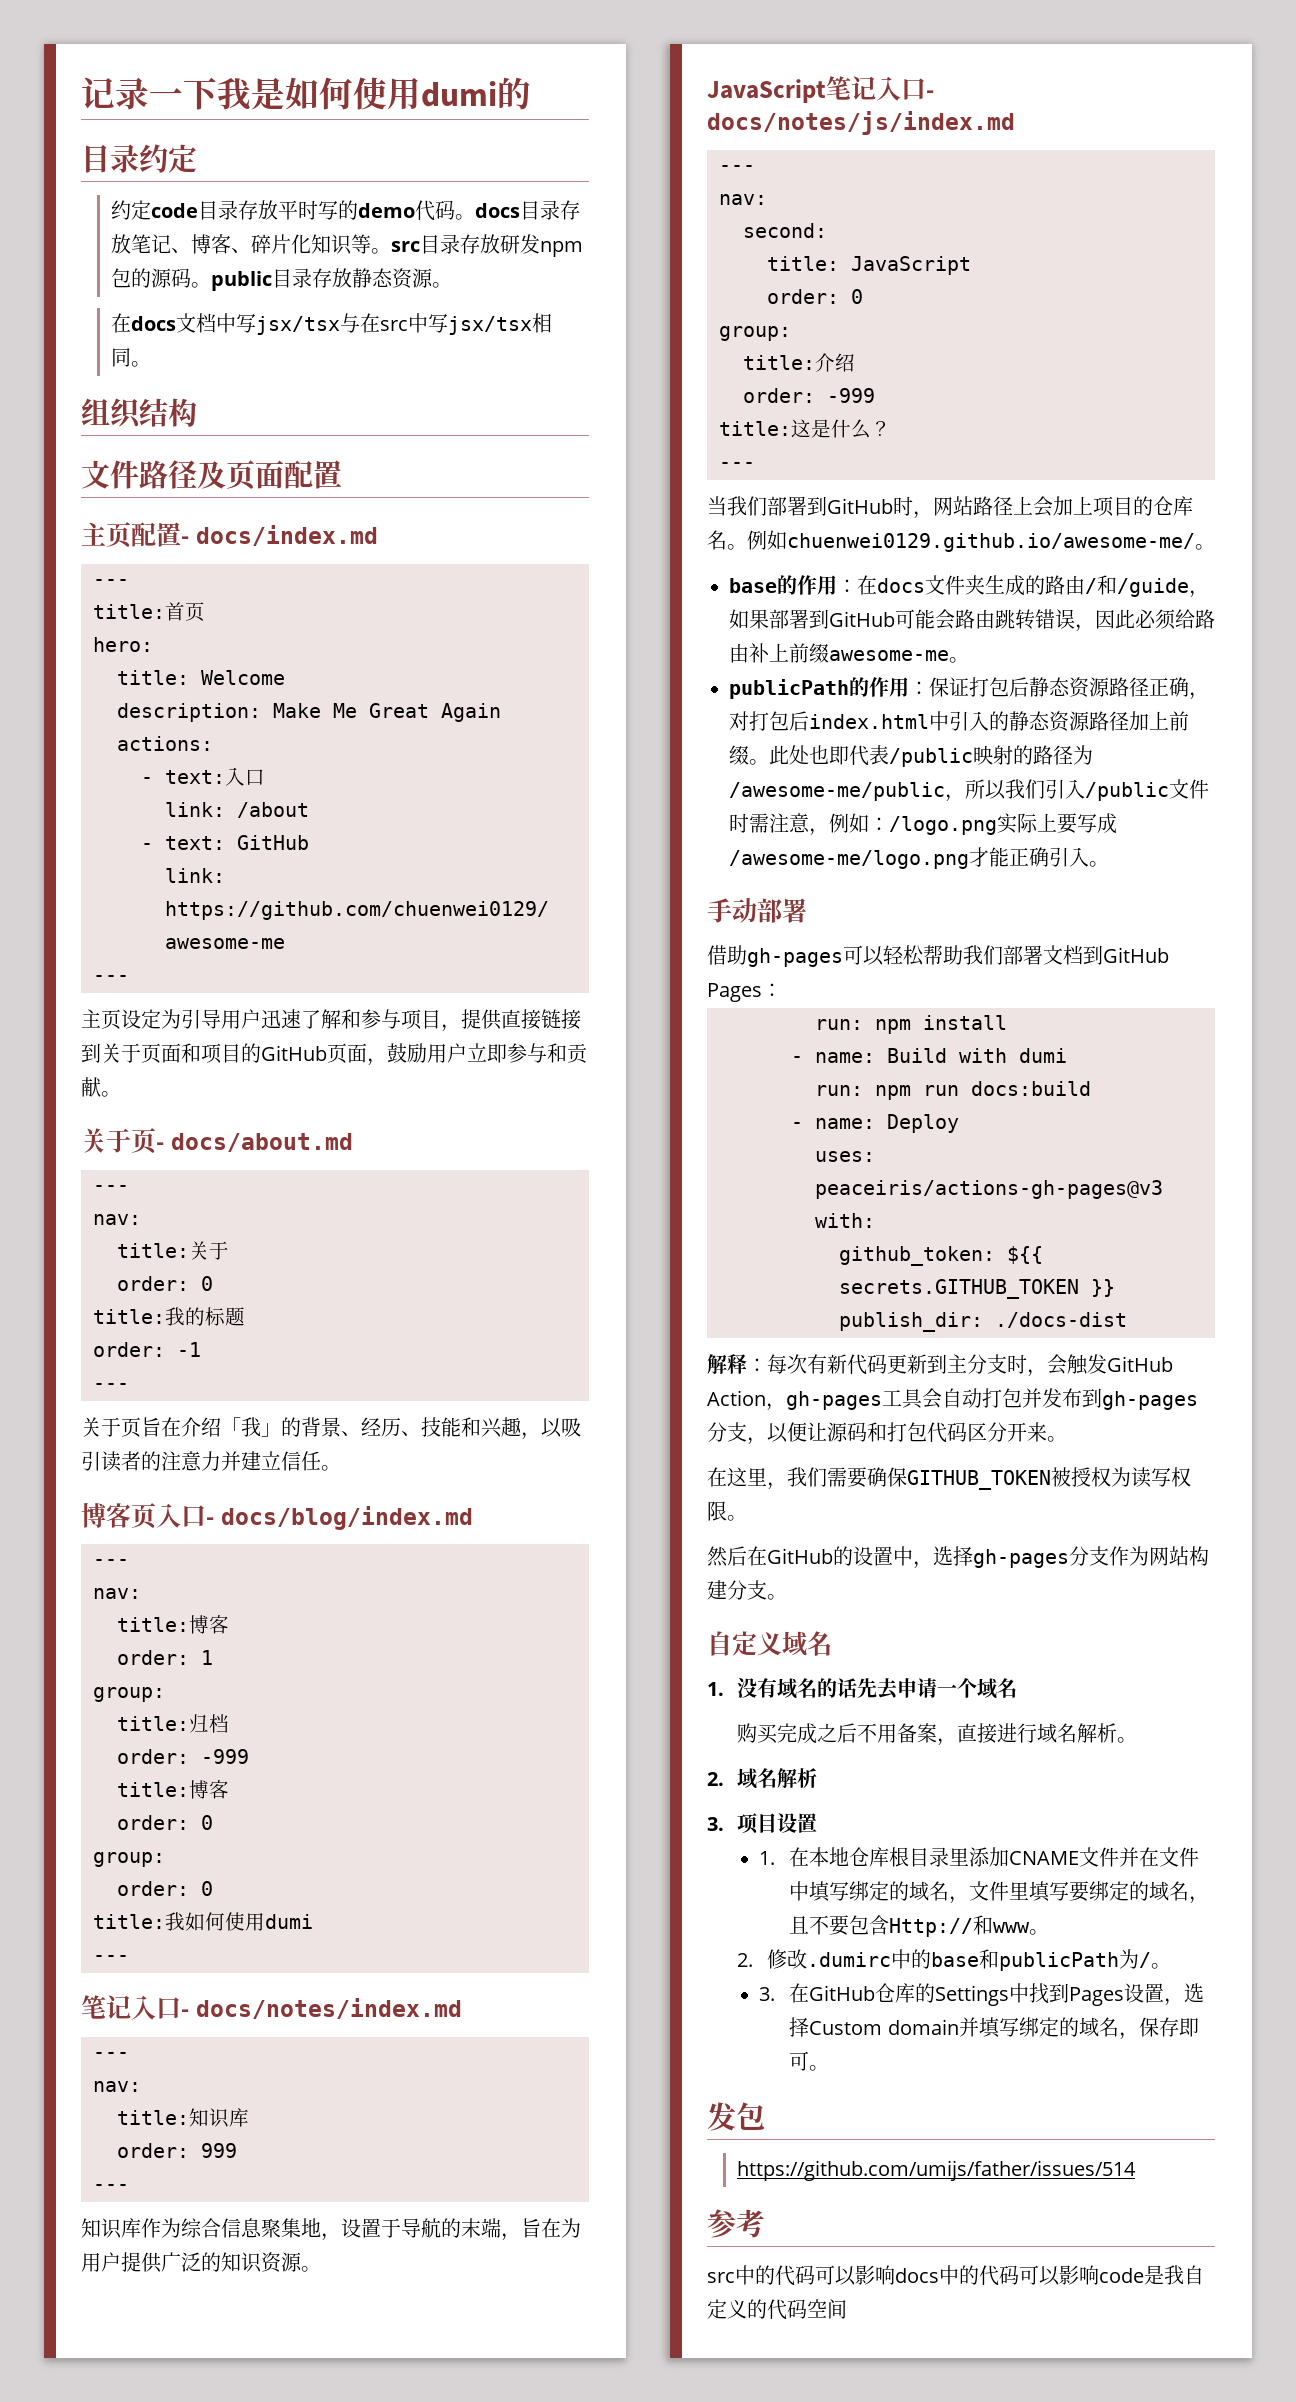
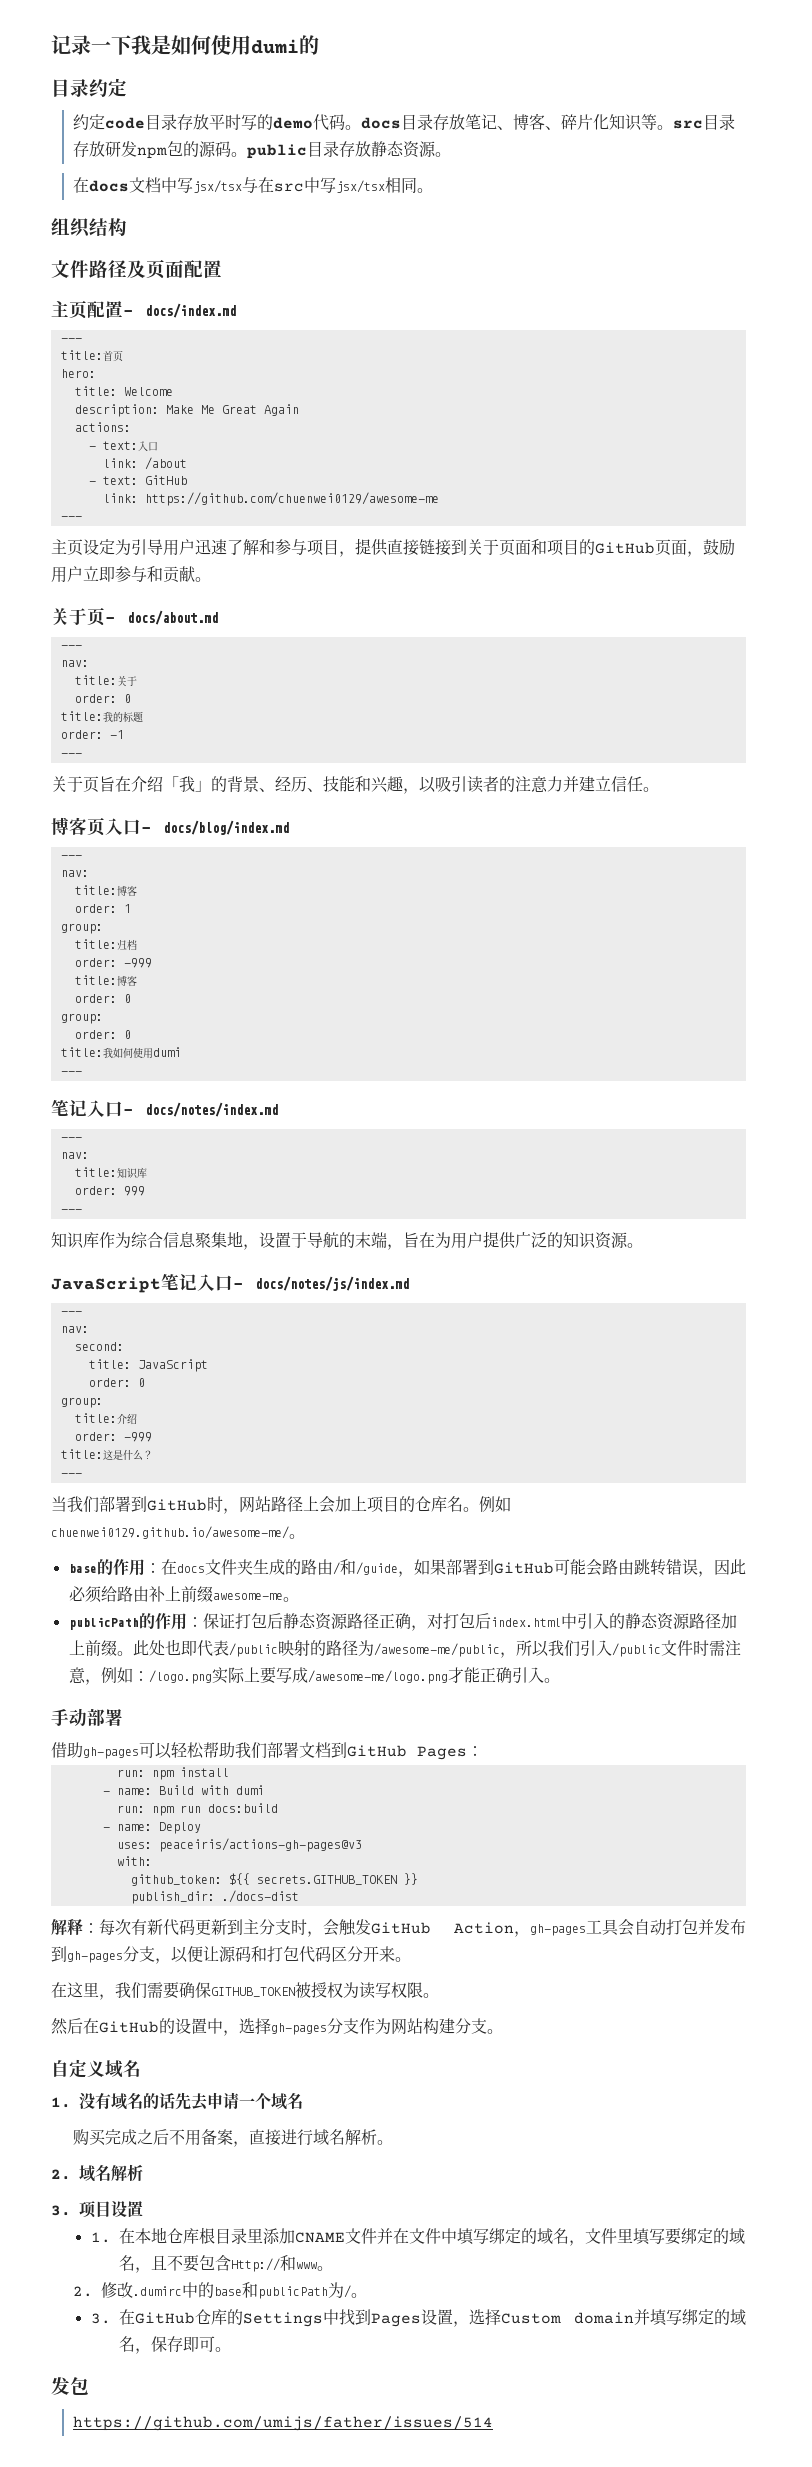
[707,2209,765,2238] [707,2265,1204,2286] [707,2299,847,2320] // 参考 // src中的代码可以影响docs中的代码可以影响code是我自定义的代码空间 -> (493, 2423) none

